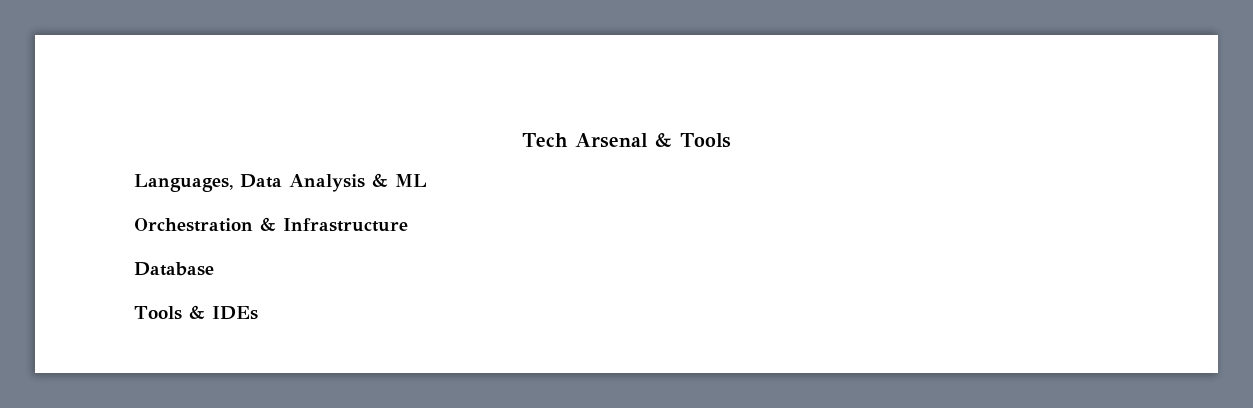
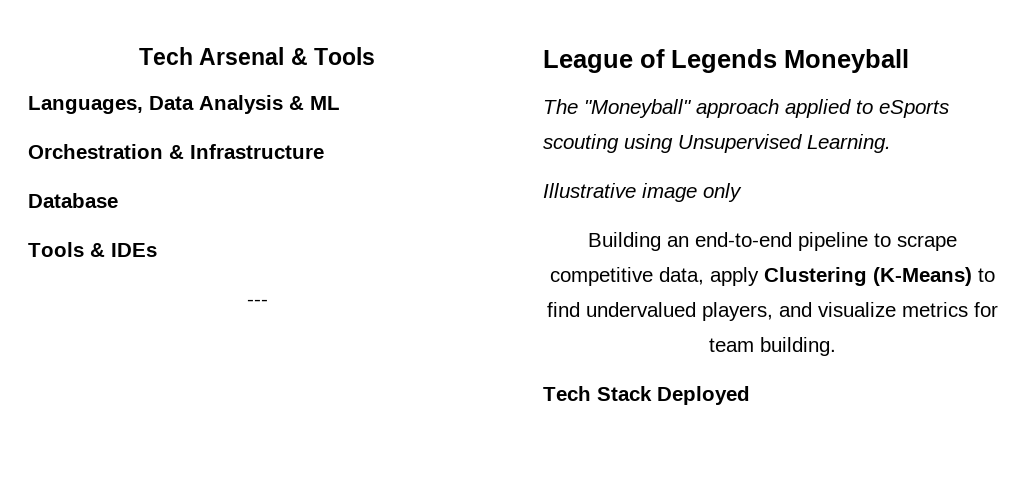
(258, 313) none -> [246,299,268,306] [543,49,909,73] [543,99,949,118] [543,134,891,153] [543,183,742,202] [587,232,957,251] [549,267,995,286] [546,302,998,321] [708,337,836,356] [543,386,750,405] // --- // League of Legends Moneyball // The "Moneyball" approach applied to eSports scouting using Unsupervised Learning. // Illustrative image only // Building an end-to-end pipeline to scrape competitive data, apply Clustering (K-Means) to find undervalued players, and visualize metrics for team building. // Tech Stack Deployed

